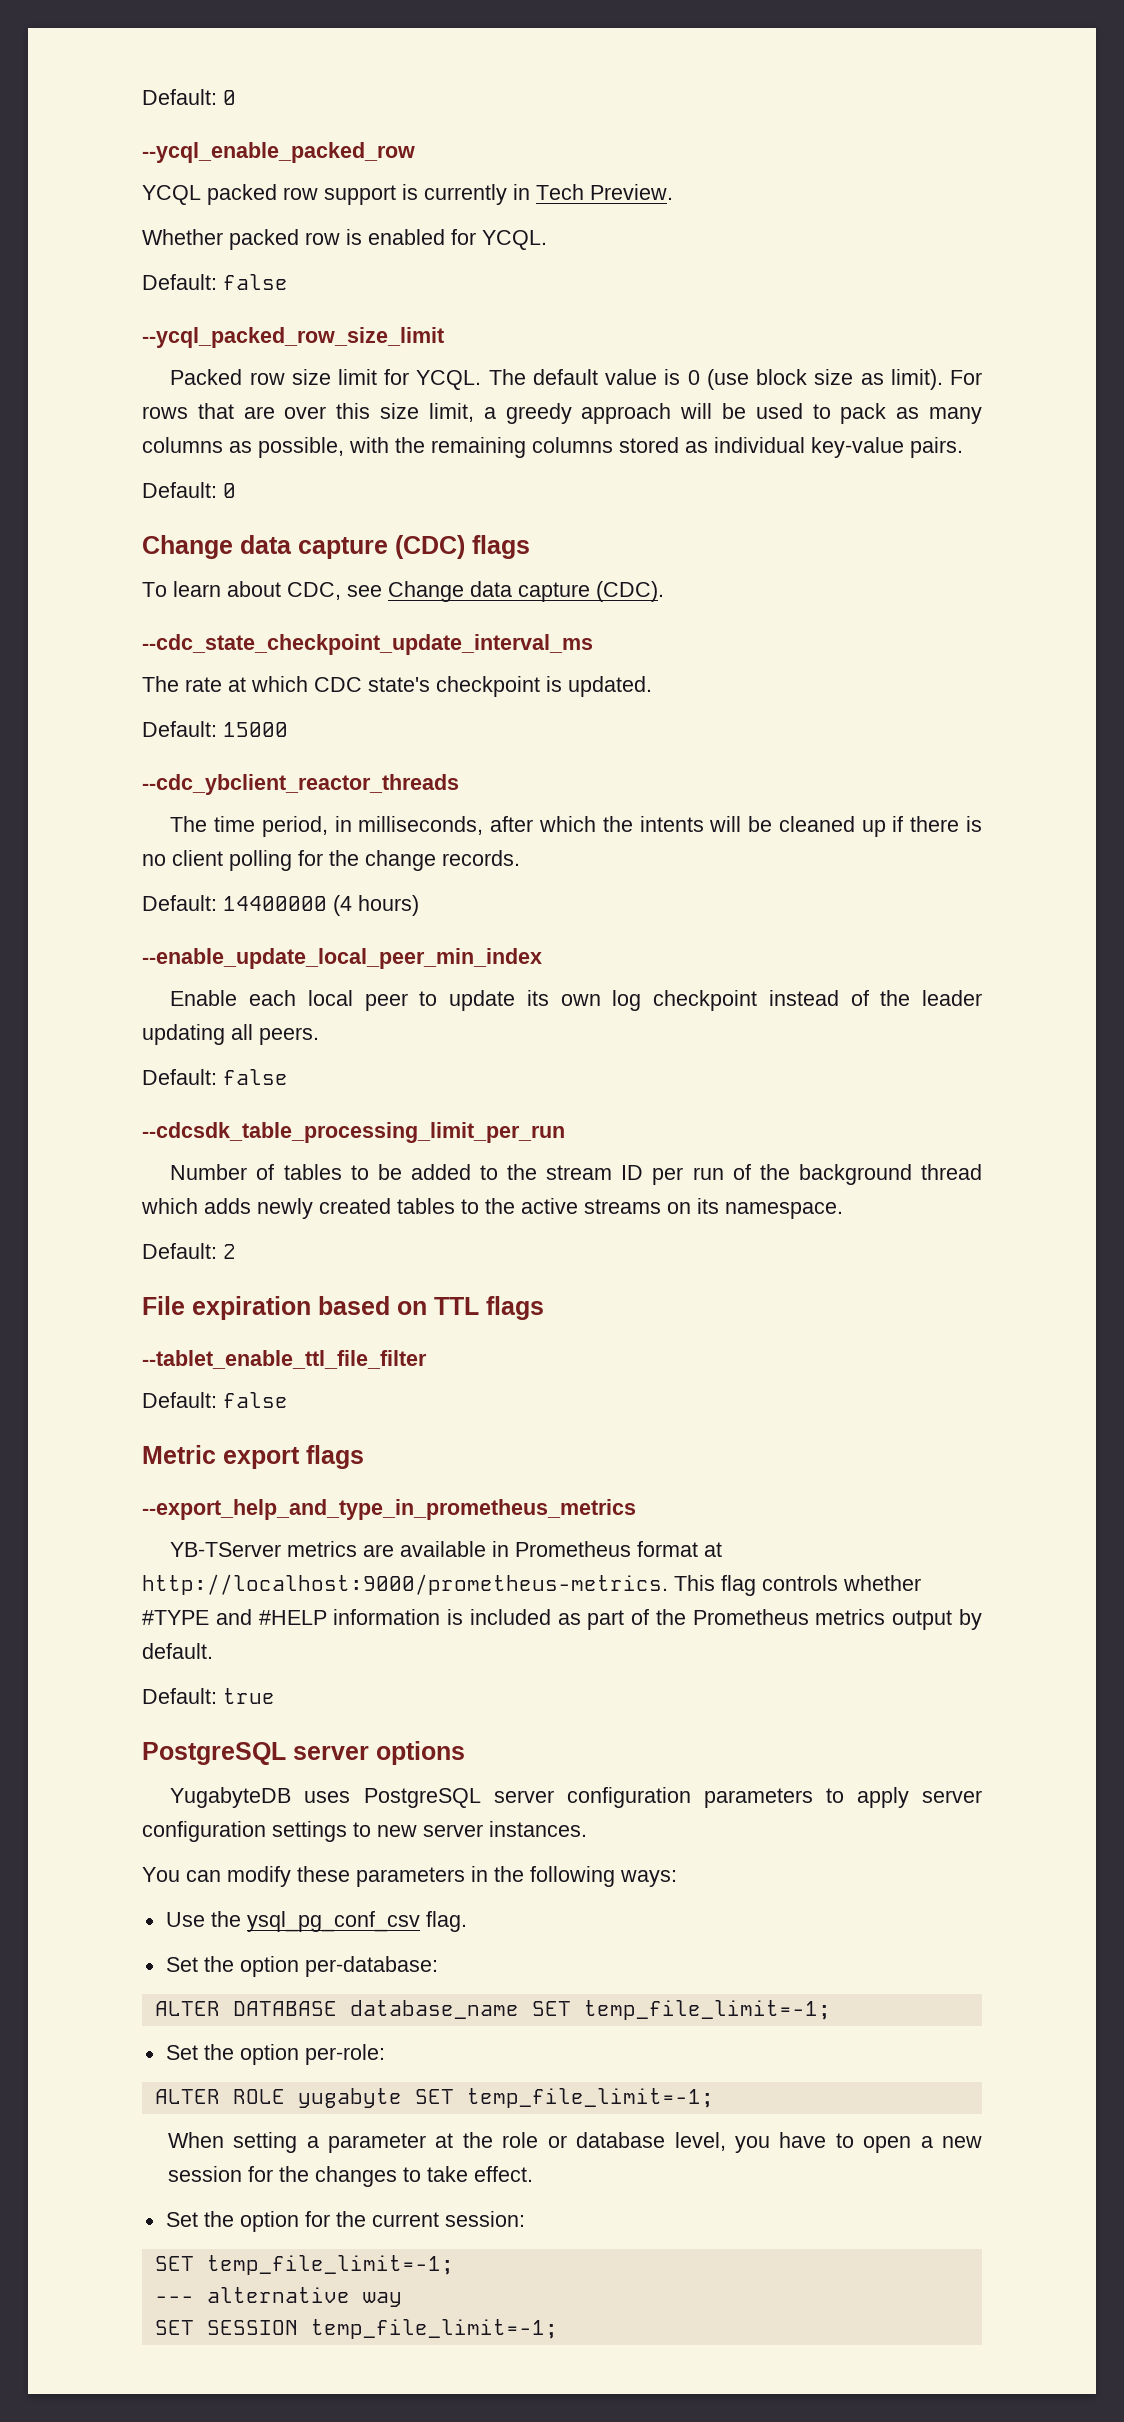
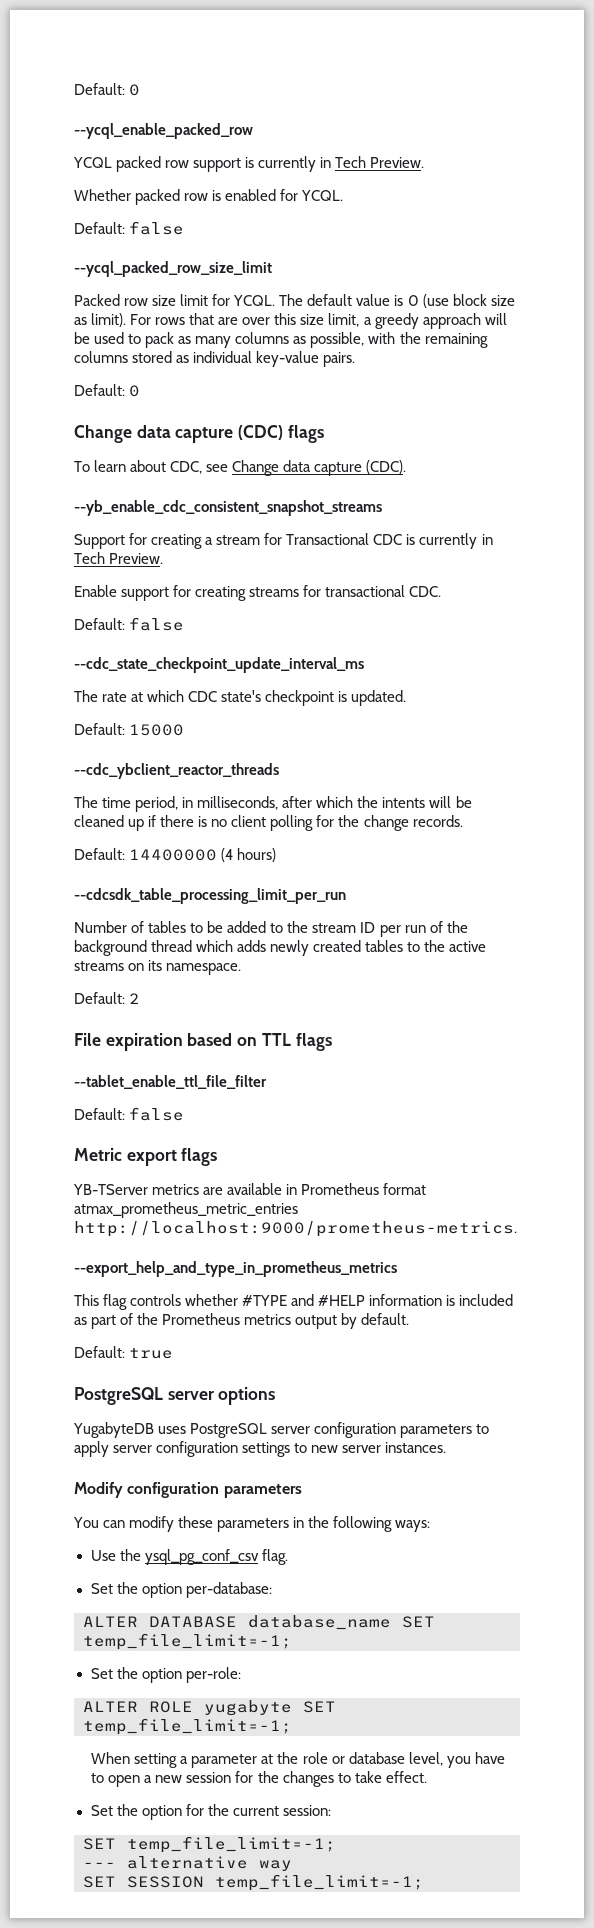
(664, 591) none -> [74,500,382,516] [74,533,493,549] [74,552,164,564] [74,585,442,601] [74,617,185,631] // --yb_enable_cdc_consistent_snapshot_streams // Support for creating a stream for Transactional CDC is currently in Tech Preview. // Enable support for creating streams for transactional CDC. // Default: false
[142,948,542,969] [170,990,982,1011] [142,1024,319,1045] [142,1069,288,1085] // --enable_update_local_peer_min_index // Enable each local peer to update its own log checkpoint instead of the leader updating all peers. // Default: false -> (277, 855) none
[142,1499,636,1520] // --export_help_and_type_in_prometheus_metrics -> (218, 1157) none
[704,1542,723,1557] at -> [74,1202,298,1218] atmax_prometheus_metric_entries
(668, 1584) none -> [74,1261,397,1277] // --export_help_and_type_in_prometheus_metrics //
(587, 1829) none -> [74,1482,302,1498] // Modify configuration parameters

